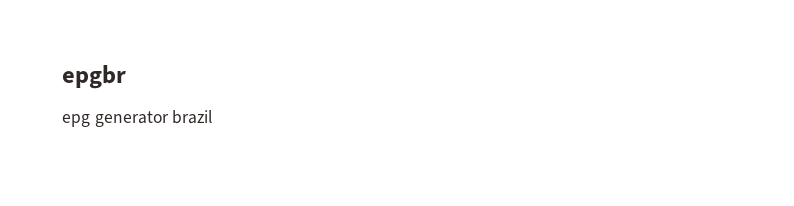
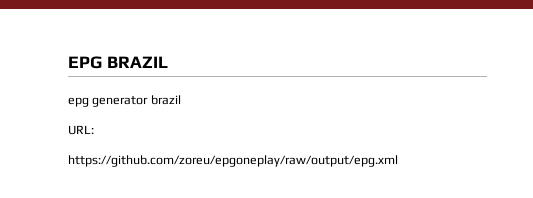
[62,65,126,89] epgbr -> [68,56,168,69] EPG BRAZIL
(213, 117) none -> [68,125,94,135] [68,155,398,167] // URL: // https://github.com/zoreu/epgoneplay/raw/output/epg.xml

